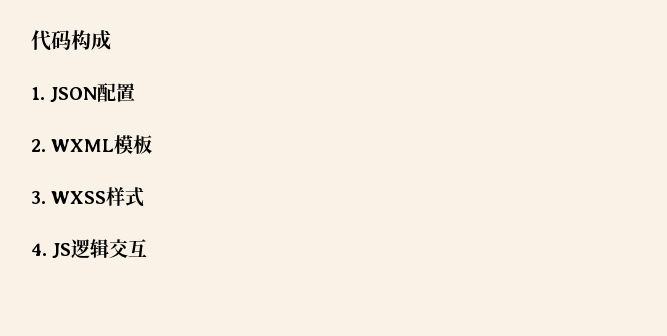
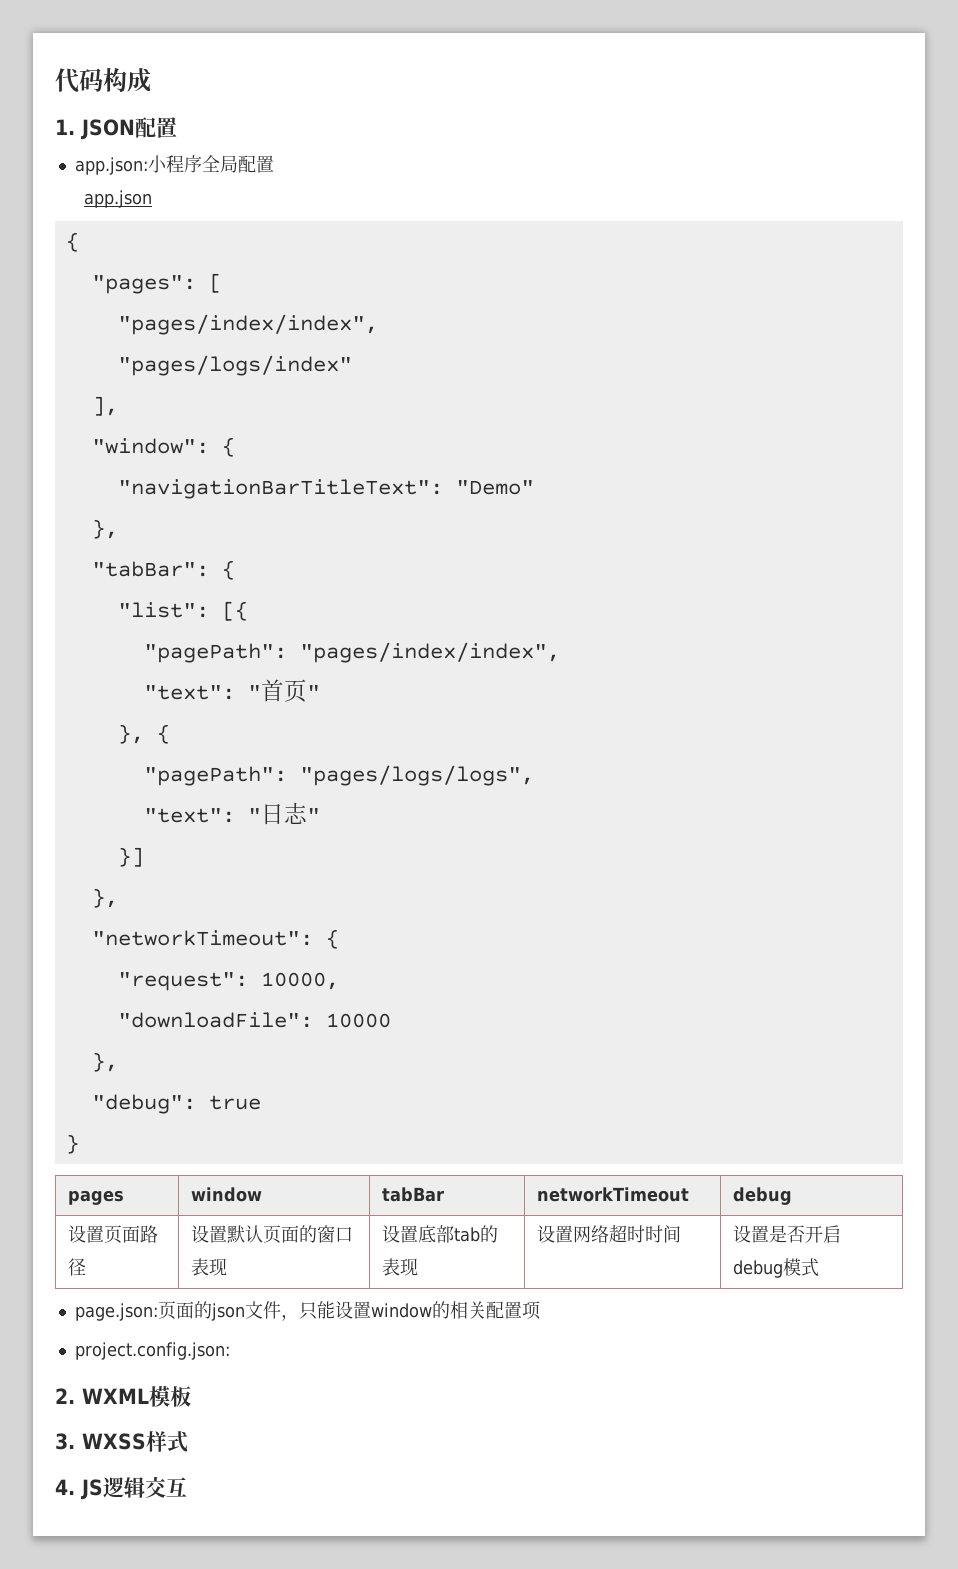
(136, 92) none -> [74,155,274,175] [83,190,152,208] [65,232,79,252] [91,273,222,294] [117,314,378,335] [117,355,352,376] [91,396,118,416] [91,437,235,457] [117,479,534,499] [91,519,118,539] [91,560,235,580] [117,601,248,621] [143,642,560,663] [143,679,320,702] [117,724,170,744] [143,765,534,786] [143,802,320,825] [117,847,144,867] [91,888,118,908] [91,929,339,949] [117,972,339,991] [117,1012,391,1028] [91,1052,118,1072] [91,1094,261,1114] [65,1134,79,1154] [68,1190,125,1205] [191,1187,263,1202] [382,1187,445,1202] [537,1187,690,1202] [733,1187,793,1205] [68,1225,159,1244] [68,1258,87,1276] [191,1225,354,1244] [191,1258,228,1276] [382,1225,499,1243] [382,1258,419,1276] [537,1224,682,1243] [733,1225,842,1243] [733,1258,820,1278] [74,1301,541,1321] [74,1342,230,1360] // app.json:小程序全局配置 // app.json // { // "pages": [ // "pages/index/index", // "pages/logs/index" // ], // "window": { // "navigationBarTitleText": "Demo" // }, // "tabBar": { // "list": [{ // "pagePath": "pages/index/index", // "text": "首页" // }, { // "pagePath": "pages/logs/logs", // "text": "日志" // }] // }, // "networkTimeout": { // "request": 10000, // "downloadFile": 10000 // }, // "debug": true // } // pages | window | tabBar | networkTimeout | debug // 设置页面路径 | 设置默认页面的窗口表现 | 设置底部tab的表现 | 设置网络超时时间 | 设置是否开启debug模式 // page.json:页面的json文件，只能设置window的相关配置项 // project.config.json:

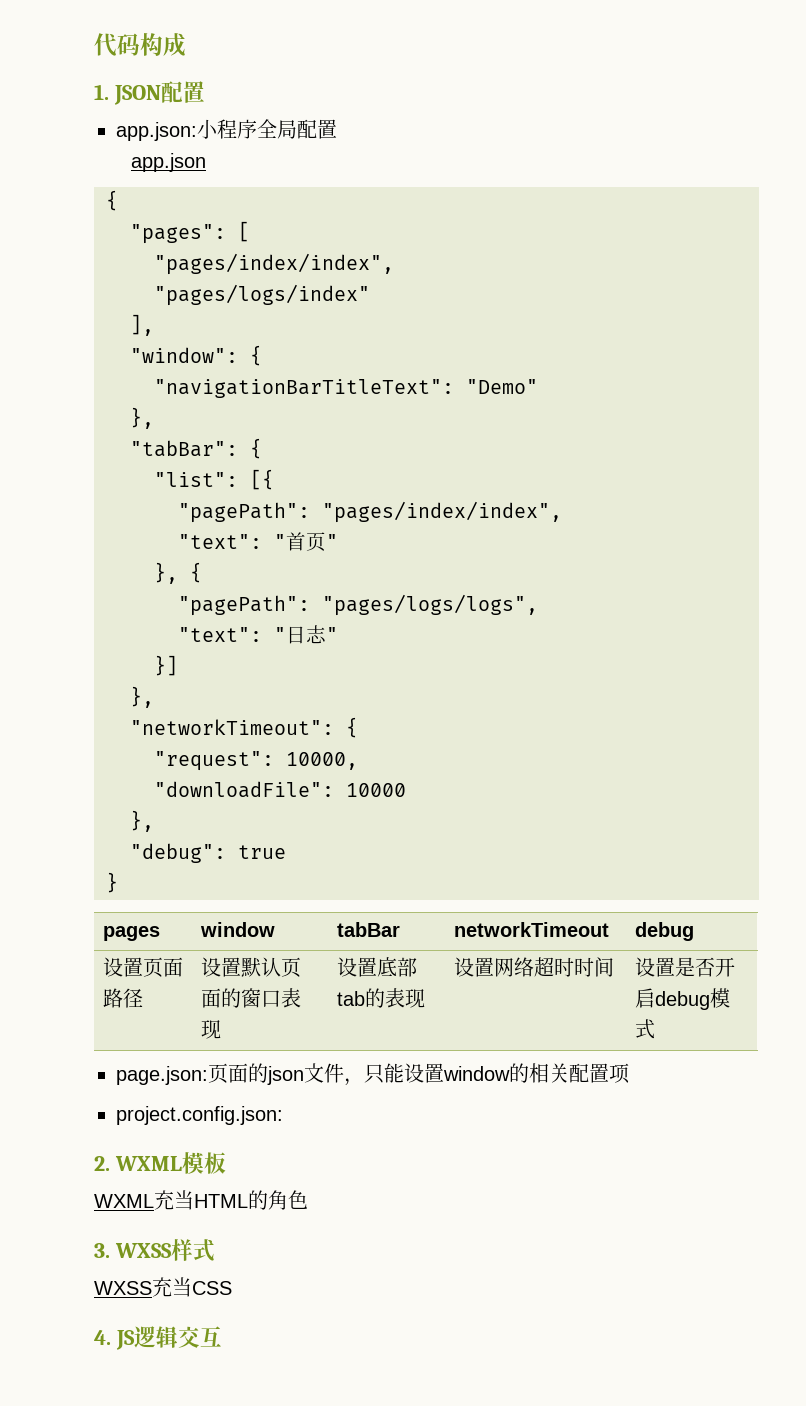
(191, 1396) none -> [94,1190,308,1210] // WXML充当HTML的角色
(188, 1442) none -> [94,1277,232,1297] // WXSS充当CSS

